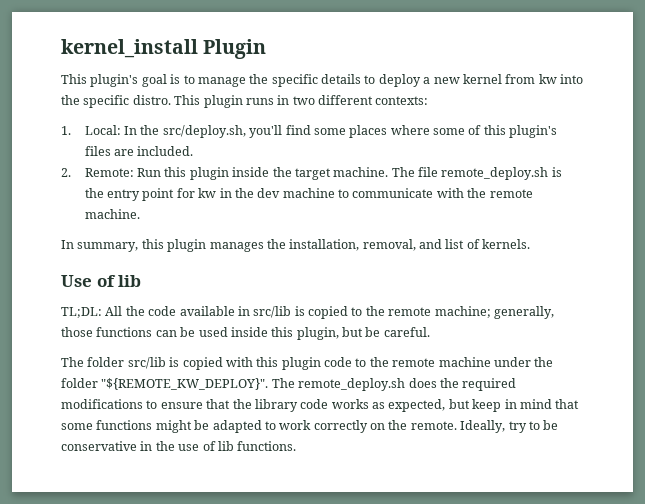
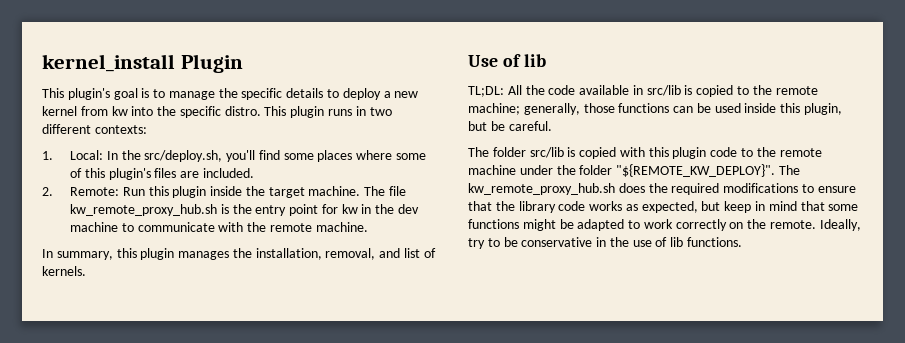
[441,167,549,180] remote_deploy.sh -> [69,204,217,216] kw_remote_proxy_hub.sh
[298,378,406,391] remote_deploy.sh -> [468,183,615,195] kw_remote_proxy_hub.sh

